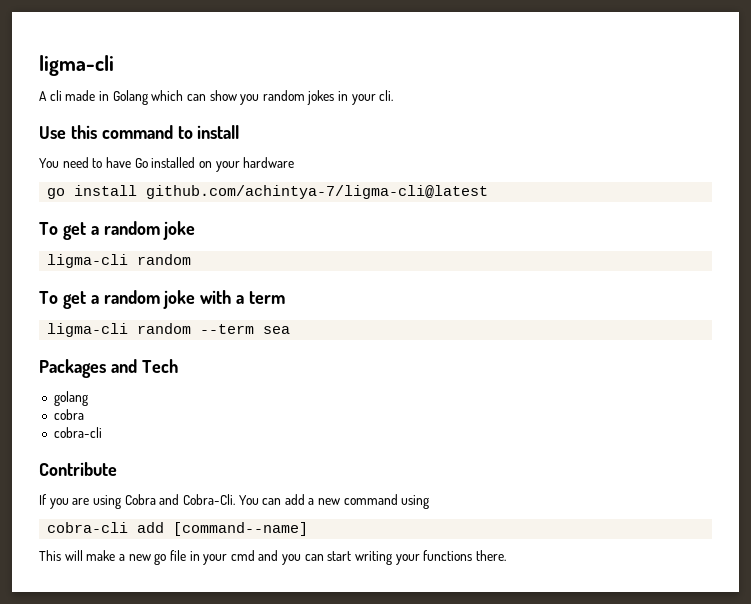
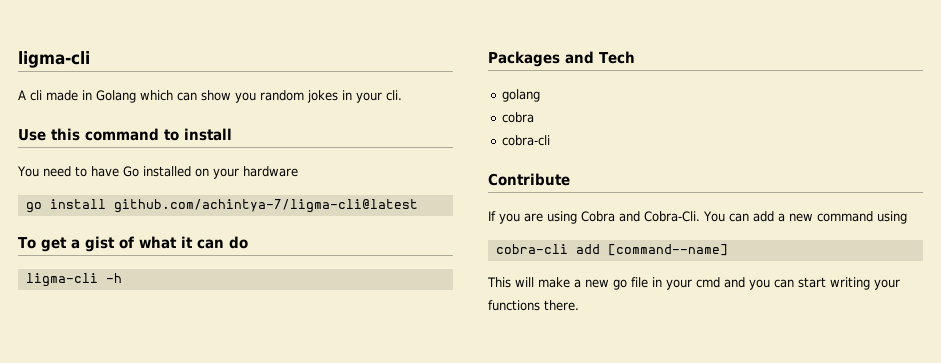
[103,221,196,240] [47,254,192,268] [39,290,286,309] [47,323,291,337] random joke // ligma-cli random // To get a random joke with a term // ligma-cli random --term sea -> [84,236,248,252] [25,273,122,287] gist of what it can do // ligma-cli -h

